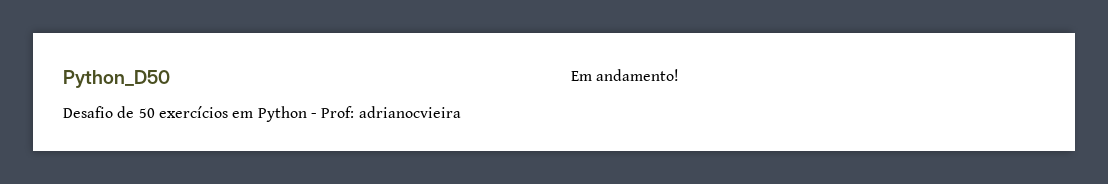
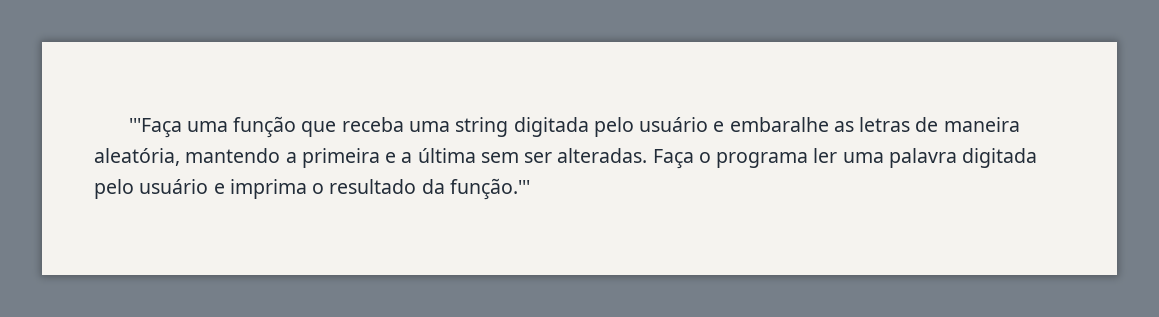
[63,70,170,88] [63,106,461,122] [571,69,680,81] Python_D50 // Desafio de 50 exercícios em Python - Prof: adrianocvieira // Em andamento! -> [128,116,1020,138] [94,148,1038,169] [94,178,530,200] '''Faça uma função que receba uma string digitada pelo usuário e embaralhe as letras de maneira aleatória, mantendo a primeira e a última sem ser alteradas. Faça o programa ler uma palavra digitada pelo usuário e imprima o resultado da função.'''

